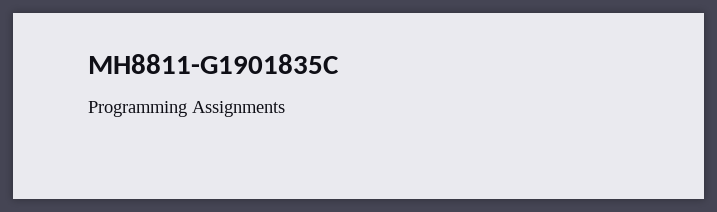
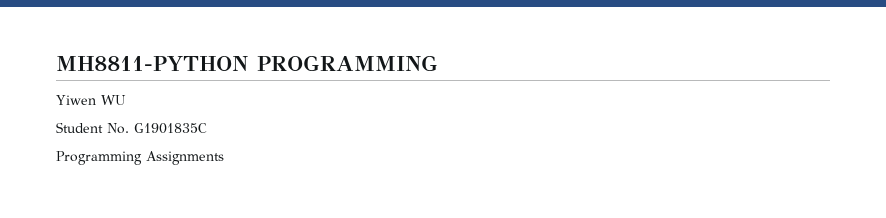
[88,54,339,74] MH8811-G1901835C -> [56,55,438,71] [56,95,126,105] [56,122,207,134] MH8811-PYTHON PROGRAMMING // Yiwen WU // Student No. G1901835C

